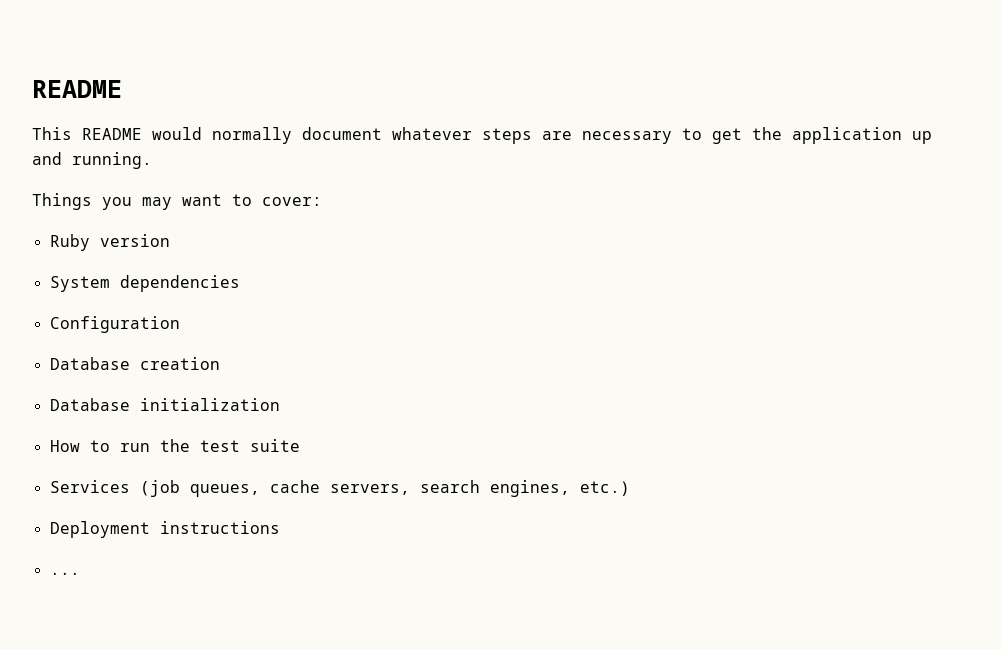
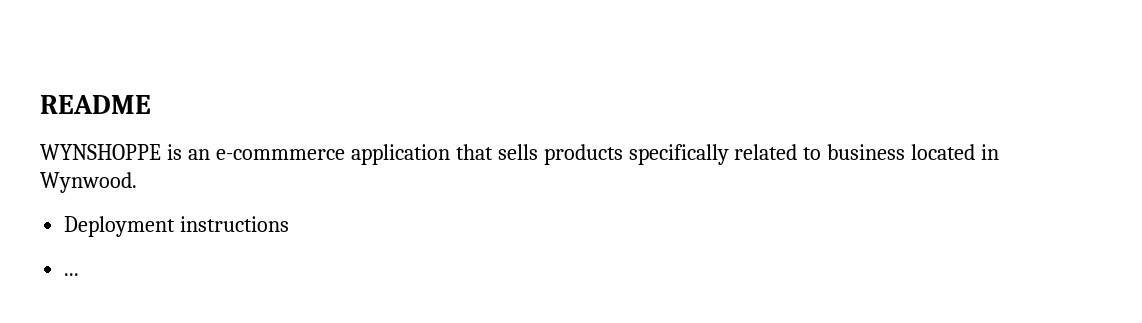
[32,127,932,144] [32,152,152,169] [32,193,322,210] [49,234,170,251] [49,275,240,292] [49,316,180,333] [49,357,220,370] [49,398,280,411] [49,439,300,452] [49,480,630,497] This README would normally document whatever steps are necessary to get the application up and running. // Things you may want to cover: // Ruby version // System dependencies // Configuration // Database creation // Database initialization // How to run the test suite // Services (job queues, cache servers, search engines, etc.) -> [40,144,1000,165] [40,172,137,193] WYNSHOPPE is an e-commmerce application that sells products specifically related to business located in Wynwood.

